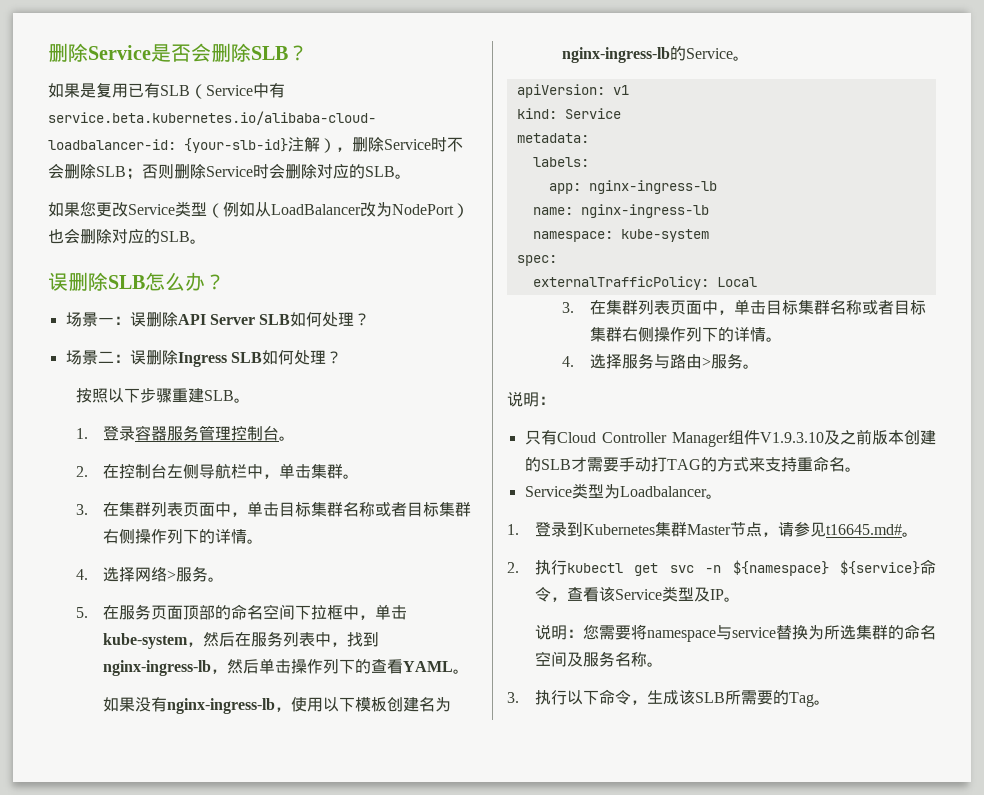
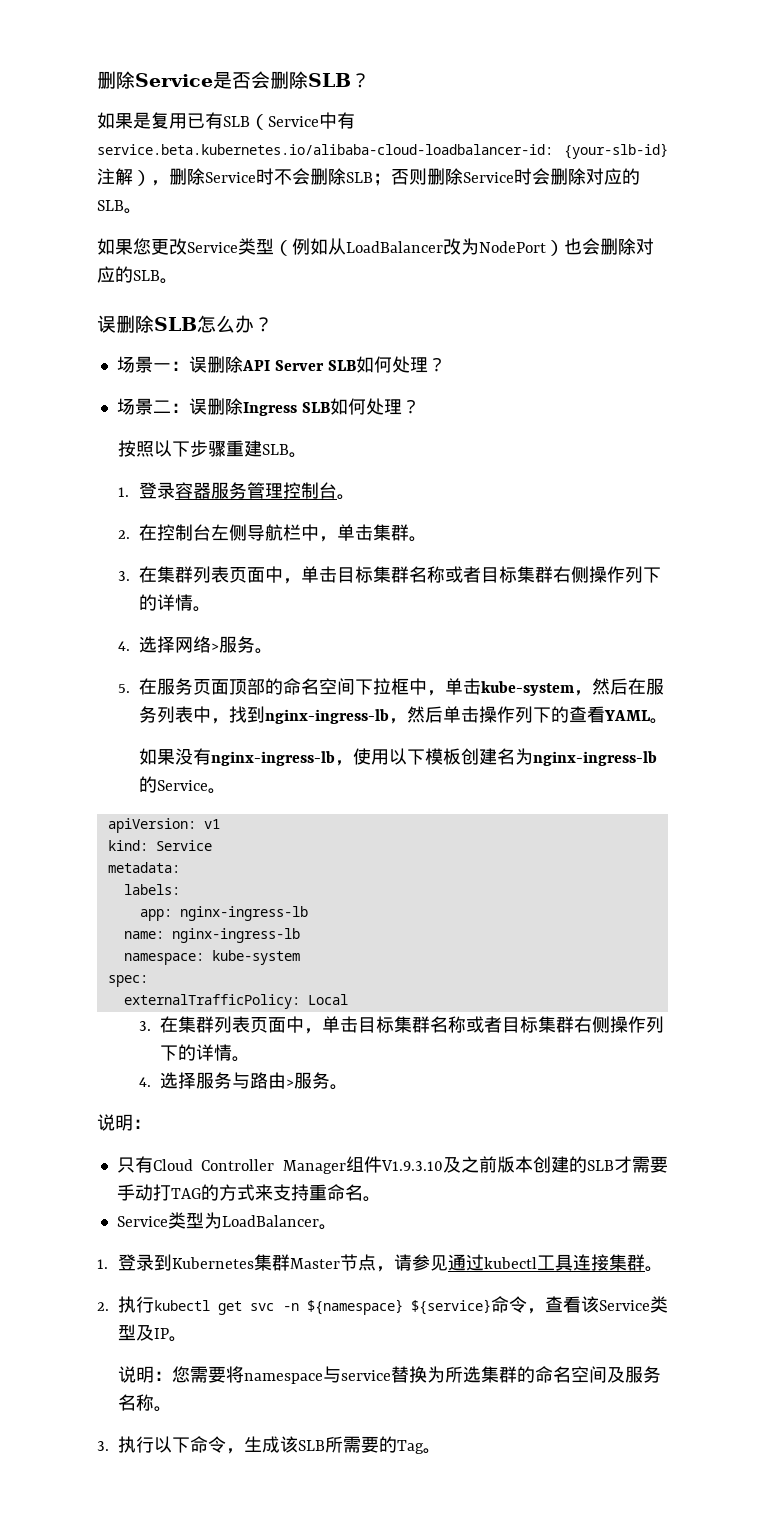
[619,486,707,497] Loadbalancer -> [221,1215,319,1227] LoadBalancer
[825,524,902,535] t16645.md# -> [447,1254,645,1271] 通过kubectl工具连接集群

